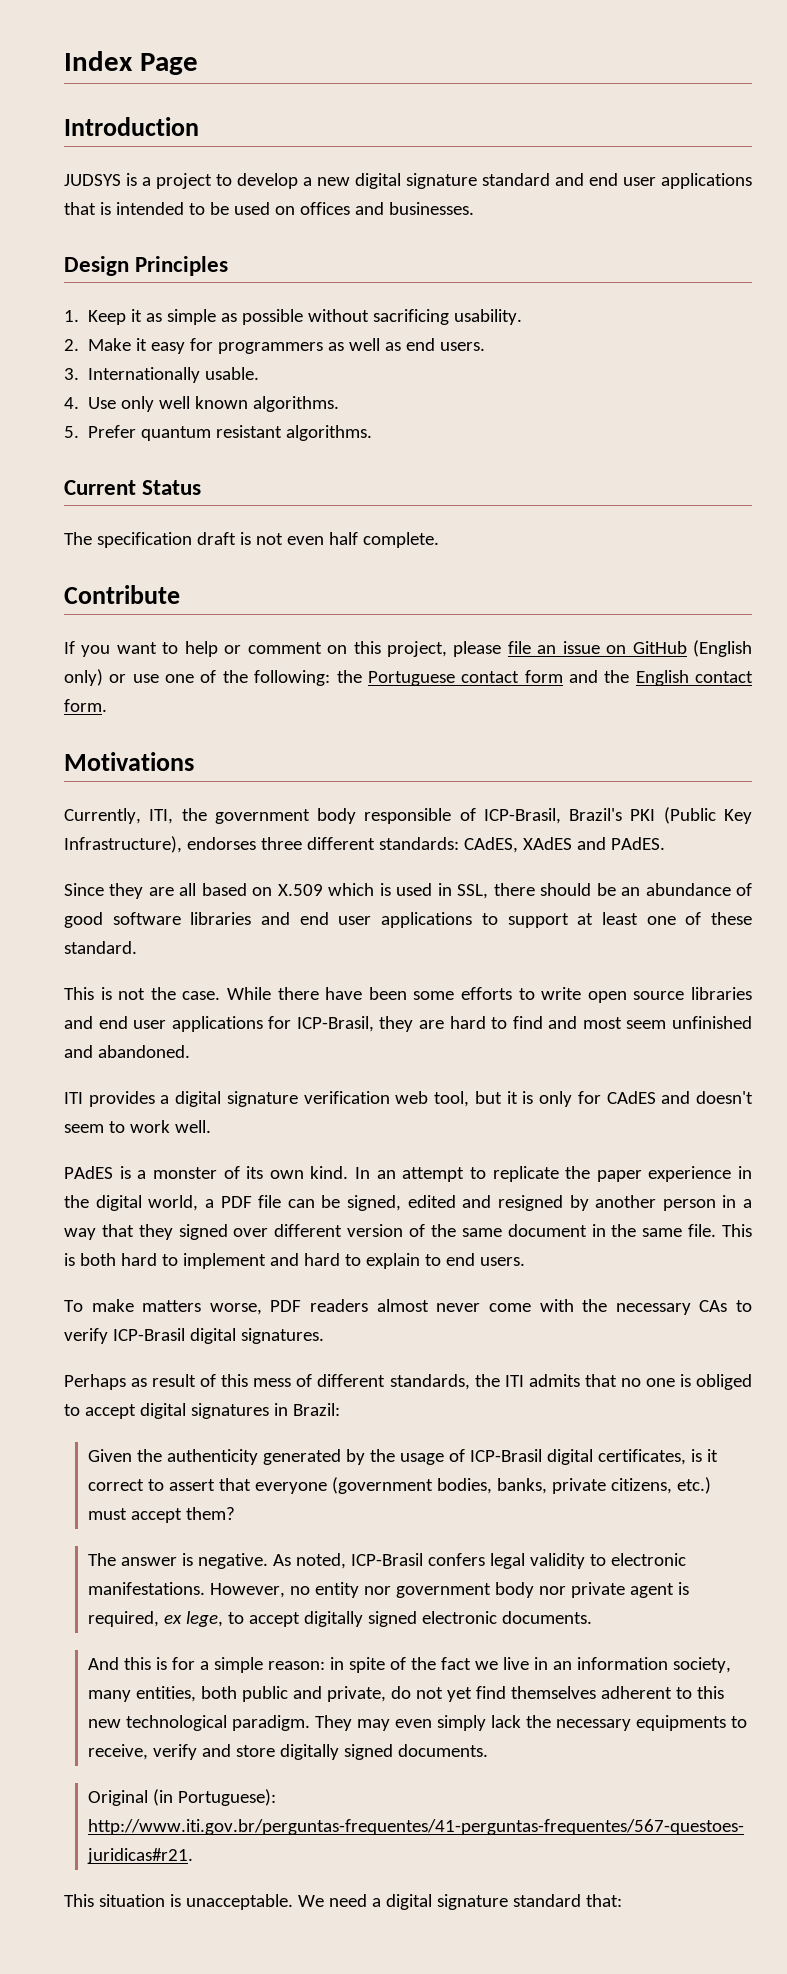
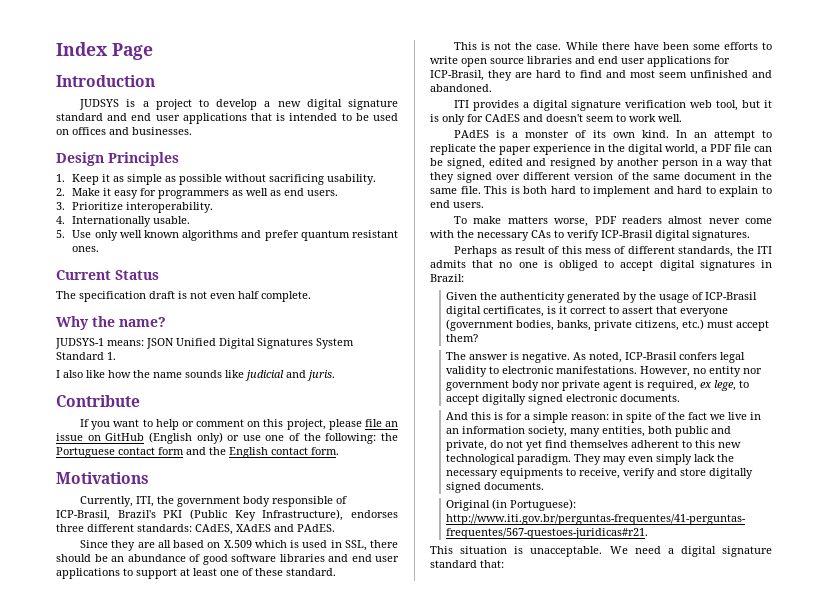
(79, 374) none -> [72,202,214,213] [56,216,65,224] Prioritize interoperability. // 4.
[64,397,79,409] 4. -> [56,230,65,238] 5.
[253,396,340,412] [64,425,137,438] algorithms. // 5. Prefer -> [182,230,299,241] algorithms and prefer
[286,425,373,441] algorithms. -> [72,246,100,252] ones.
(439, 540) none -> [56,316,166,330] [55,338,354,349] [56,352,116,360] [56,370,335,381] // Why the name? // JUDSYS-1 means: JSON Unified Digital Signatures System Standard 1. // I also like how the name sounds like judicial and juris.

